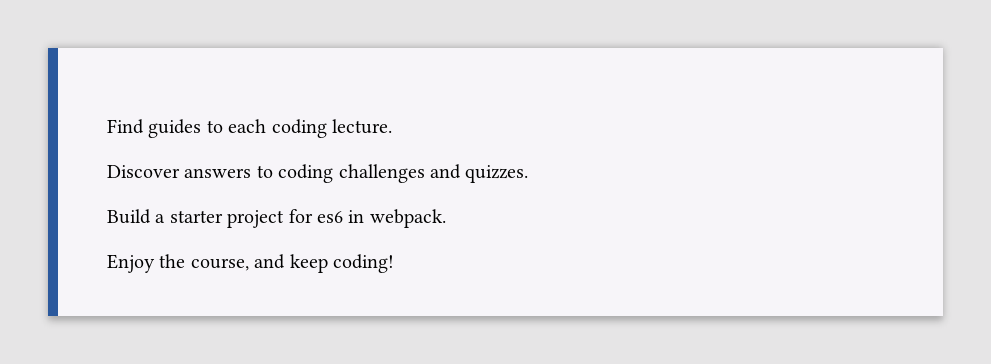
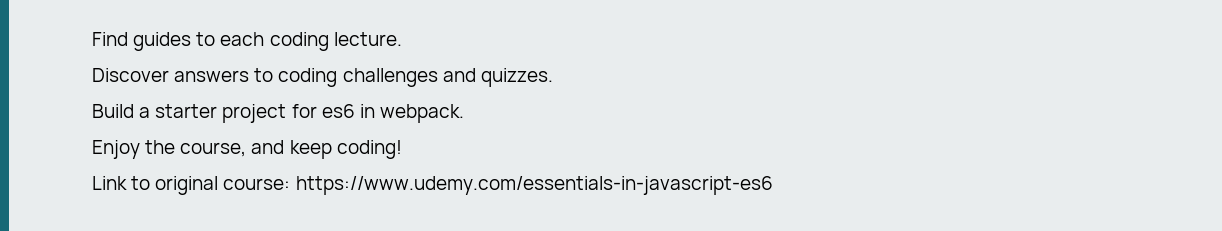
(394, 263) none -> [92,176,773,195] // Link to original course: https://www.udemy.com/essentials-in-javascript-es6

